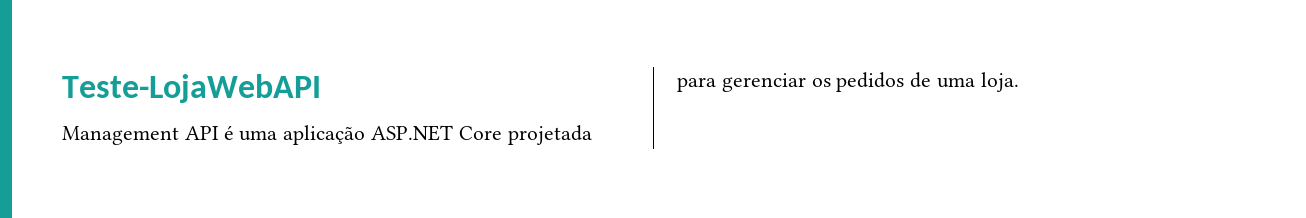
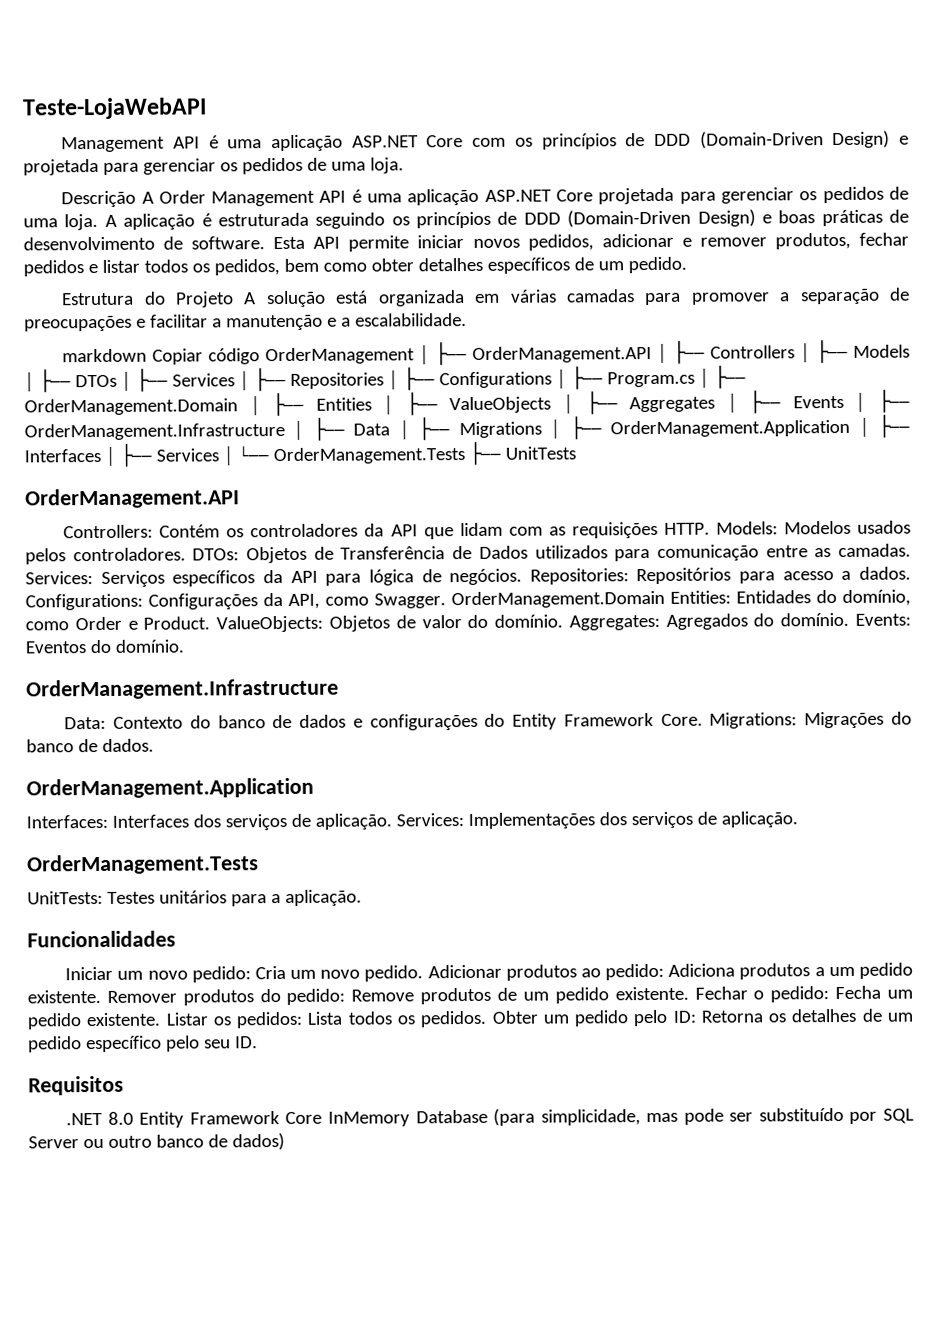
[507,125,592,145] [677,72,1019,92] projetada para gerenciar os pedidos de uma loja. -> [472,130,909,150] [23,157,404,176] [61,186,909,208] [23,209,909,231] [23,232,910,252] [23,256,687,277] [62,287,911,308] [24,313,467,332] [62,339,911,366] [24,365,746,393] [24,389,910,417] [24,414,911,441] [24,441,576,467] [25,488,240,509] [63,520,911,540] [25,543,912,565] [25,566,911,587] [25,589,911,611] [25,612,912,633] [25,639,184,654] [26,678,339,700] [64,711,913,731] [26,738,154,753] [26,777,314,799] [26,811,798,831] [27,854,259,875] [27,889,362,907] [27,930,176,948] [65,962,914,983] [27,985,914,1006] [27,1008,914,1030] [28,1035,258,1053] [28,1075,124,1096] [66,1107,914,1128] [28,1133,285,1151] com os princípios de DDD (Domain-Driven Design) e projetada para gerenciar os pedidos de uma loja. // Descrição A Order Management API é uma aplicação ASP.NET Core projetada para gerenciar os pedidos de uma loja. A aplicação é estruturada seguindo os princípios de DDD (Domain-Driven Design) e boas práticas de desenvolvimento de software. Esta API permite iniciar novos pedidos, adicionar e remover produtos, fechar pedidos e listar todos os pedidos, bem como obter detalhes específicos de um pedido. // Estrutura do Projeto A solução está organizada em várias camadas para promover a separação de preocupações e facilitar a manutenção e a escalabilidade. // markdown Copiar código OrderManagement │ ├── OrderManagement.API │ ├── Controllers │ ├── Models │ ├── DTOs │ ├── Services │ ├── Repositories │ ├── Configurations │ ├── Program.cs │ ├── OrderManagement.Domain │ ├── Entities │ ├── ValueObjects │ ├── Aggregates │ ├── Events │ ├── OrderManagement.Infrastructure │ ├── Data │ ├── Migrations │ ├── OrderManagement.Application │ ├── Interfaces │ ├── Services │ └── OrderManagement.Tests ├── UnitTests // OrderManagement.API // Controllers: Contém os controladores da API que lidam com as requisições HTTP. Models: Modelos usados pelos controladores. DTOs: Objetos de Transferência de Dados utilizados para comunicação entre as camadas. Services: Serviços específicos da API para lógica de negócios. Repositories: Repositórios para acesso a dados. Configurations: Configurações da API, como Swagger. OrderManagement.Domain Entities: Entidades do domínio, como Order e Product. ValueObjects: Objetos de valor do domínio. Aggregates: Agregados do domínio. Events: Eventos do domínio. // OrderManagement.Infrastructure // Data: Contexto do banco de dados e configurações do Entity Framework Core. Migrations: Migrações do banco de dados. // OrderManagement.Application // Interfaces: Interfaces dos serviços de aplicação. Services: Implementações dos serviços de aplicação. // OrderManagement.Tests // UnitTests: Testes unitários para a aplicação. // Funcionalidades // Iniciar um novo pedido: Cria um novo pedido. Adicionar produtos ao pedido: Adiciona produtos a um pedido existente. Remover produtos do pedido: Remove produtos de um pedido existente. Fechar o pedido: Fecha um pedido existente. Listar os pedidos: Lista todos os pedidos. Obter um pedido pelo ID: Retorna os detalhes de um pedido específico pelo seu ID. // Requisitos // .NET 8.0 Entity Framework Core InMemory Database (para simplicidade, mas pode ser substituído por SQL Server ou outro banco de dados)

